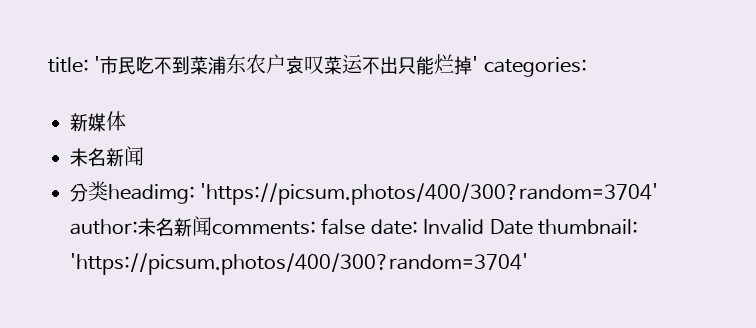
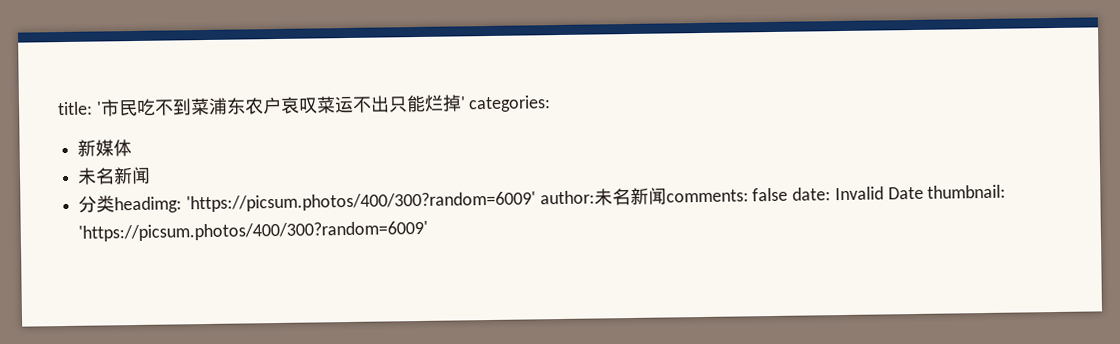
[200,183,659,205] 'https://picsum.photos/400/300?random=3704' -> [185,191,536,213] 'https://picsum.photos/400/300?random=6009'
[70,253,528,275] 'https://picsum.photos/400/300?random=3704' -> [78,220,429,242] 'https://picsum.photos/400/300?random=6009'

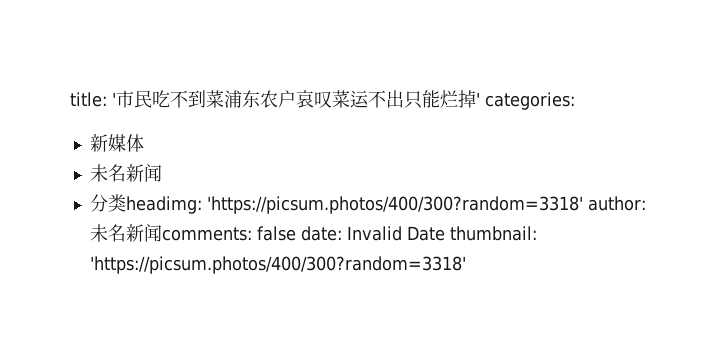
[185,191,536,213] 'https://picsum.photos/400/300?random=6009' -> [206,196,583,214] 'https://picsum.photos/400/300?random=3318'
[78,220,429,242] 'https://picsum.photos/400/300?random=6009' -> [89,256,466,274] 'https://picsum.photos/400/300?random=3318'

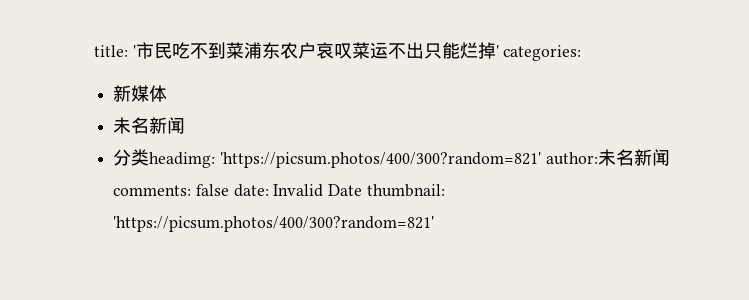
[206,196,583,214] 'https://picsum.photos/400/300?random=3318' -> [219,152,541,168] 'https://picsum.photos/400/300?random=821'
[89,256,466,274] 'https://picsum.photos/400/300?random=3318' -> [113,216,435,232] 'https://picsum.photos/400/300?random=821'

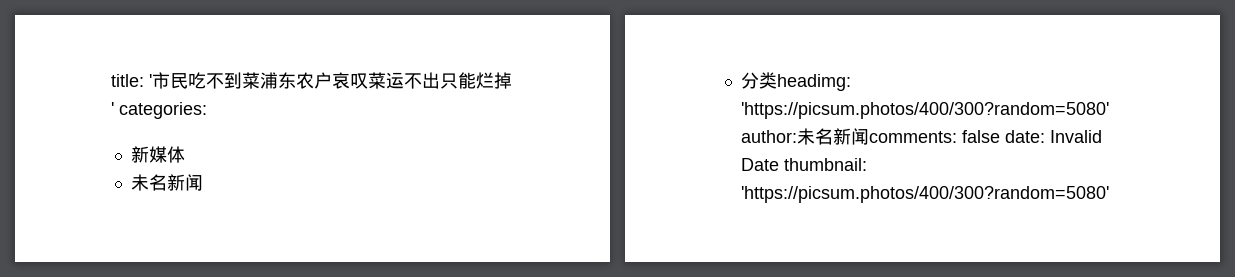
[219,152,541,168] 'https://picsum.photos/400/300?random=821' -> [740,102,1109,119] 'https://picsum.photos/400/300?random=5080'
[113,216,435,232] 'https://picsum.photos/400/300?random=821' -> [740,186,1109,203] 'https://picsum.photos/400/300?random=5080'

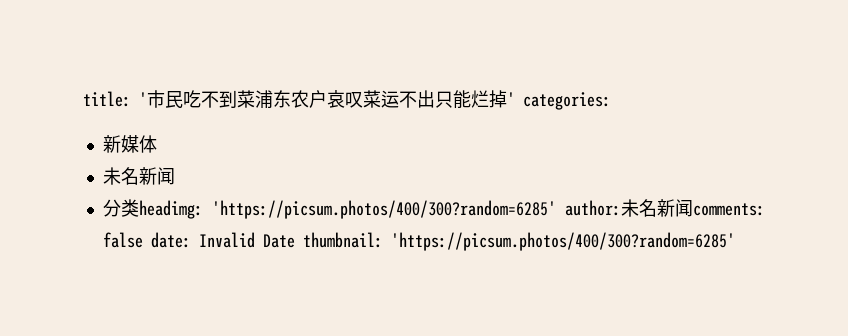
[740,102,1109,119] 'https://picsum.photos/400/300?random=5080' -> [211,200,556,219] 'https://picsum.photos/400/300?random=6285'
[740,186,1109,203] 'https://picsum.photos/400/300?random=5080' -> [390,232,735,251] 'https://picsum.photos/400/300?random=6285'

